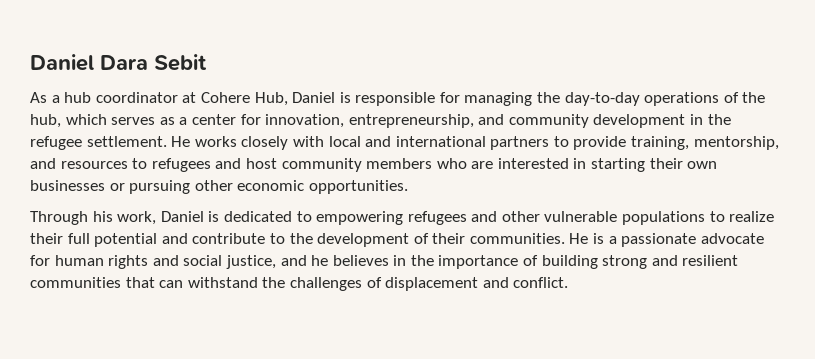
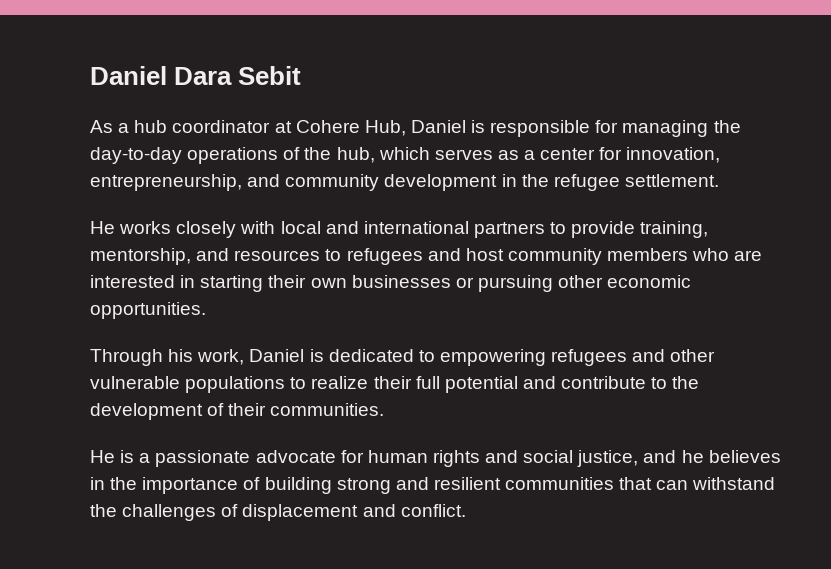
(167, 141) none -> (719, 180) //
(565, 238) none -> (385, 409) //

